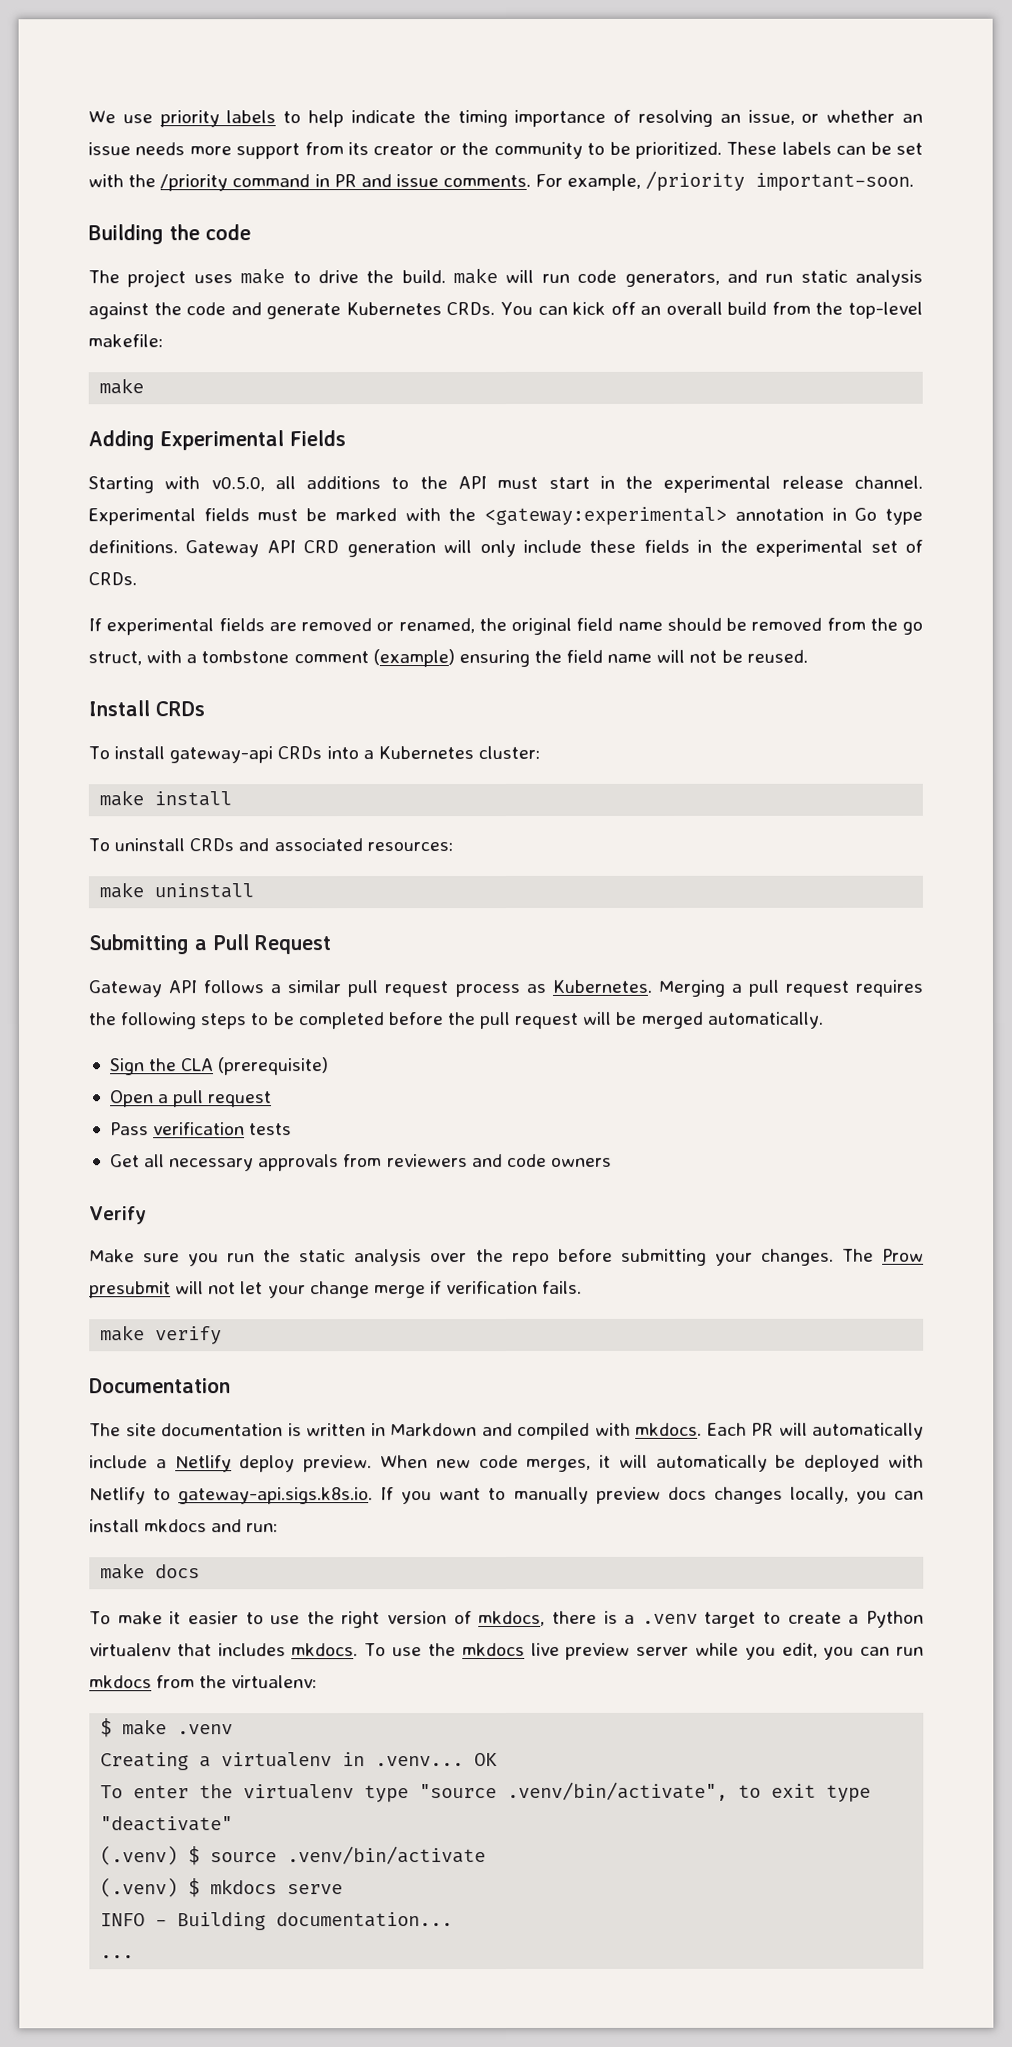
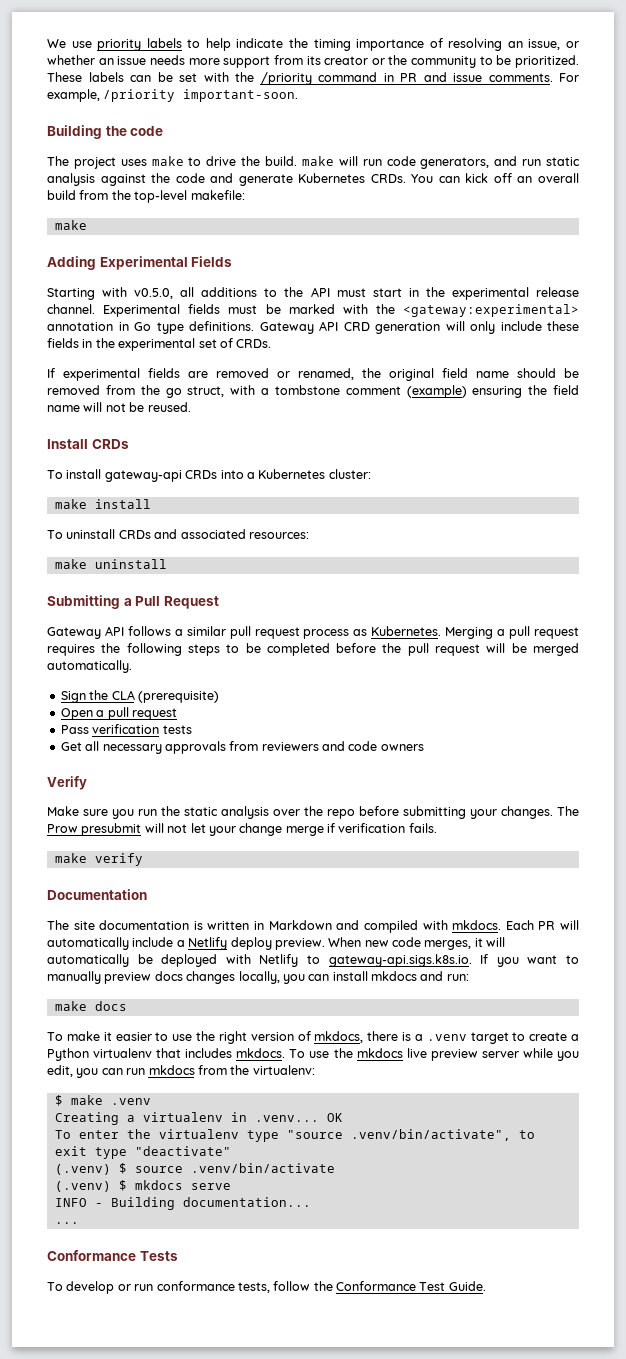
(135, 1957) none -> [47,1250,178,1261] [47,1281,486,1294] // Conformance Tests // To develop or run conformance tests, follow the Conformance Test Guide.

